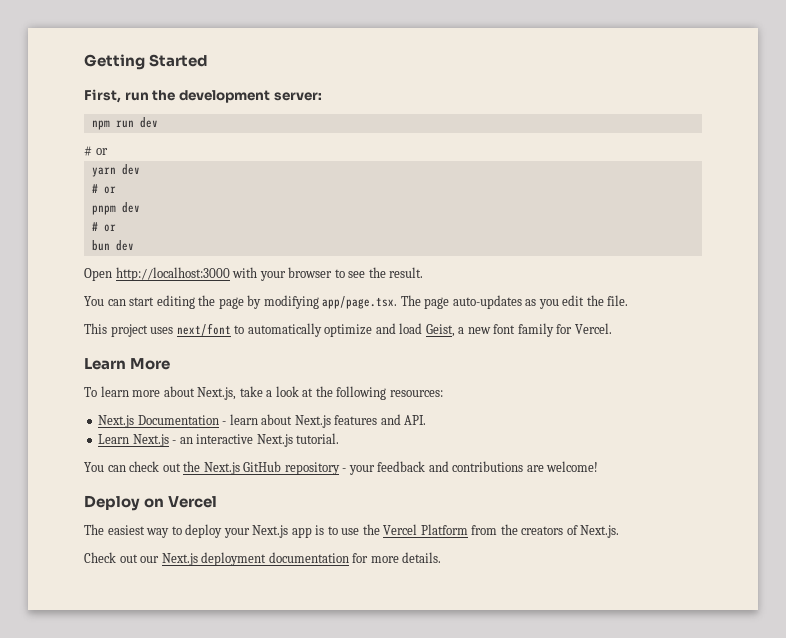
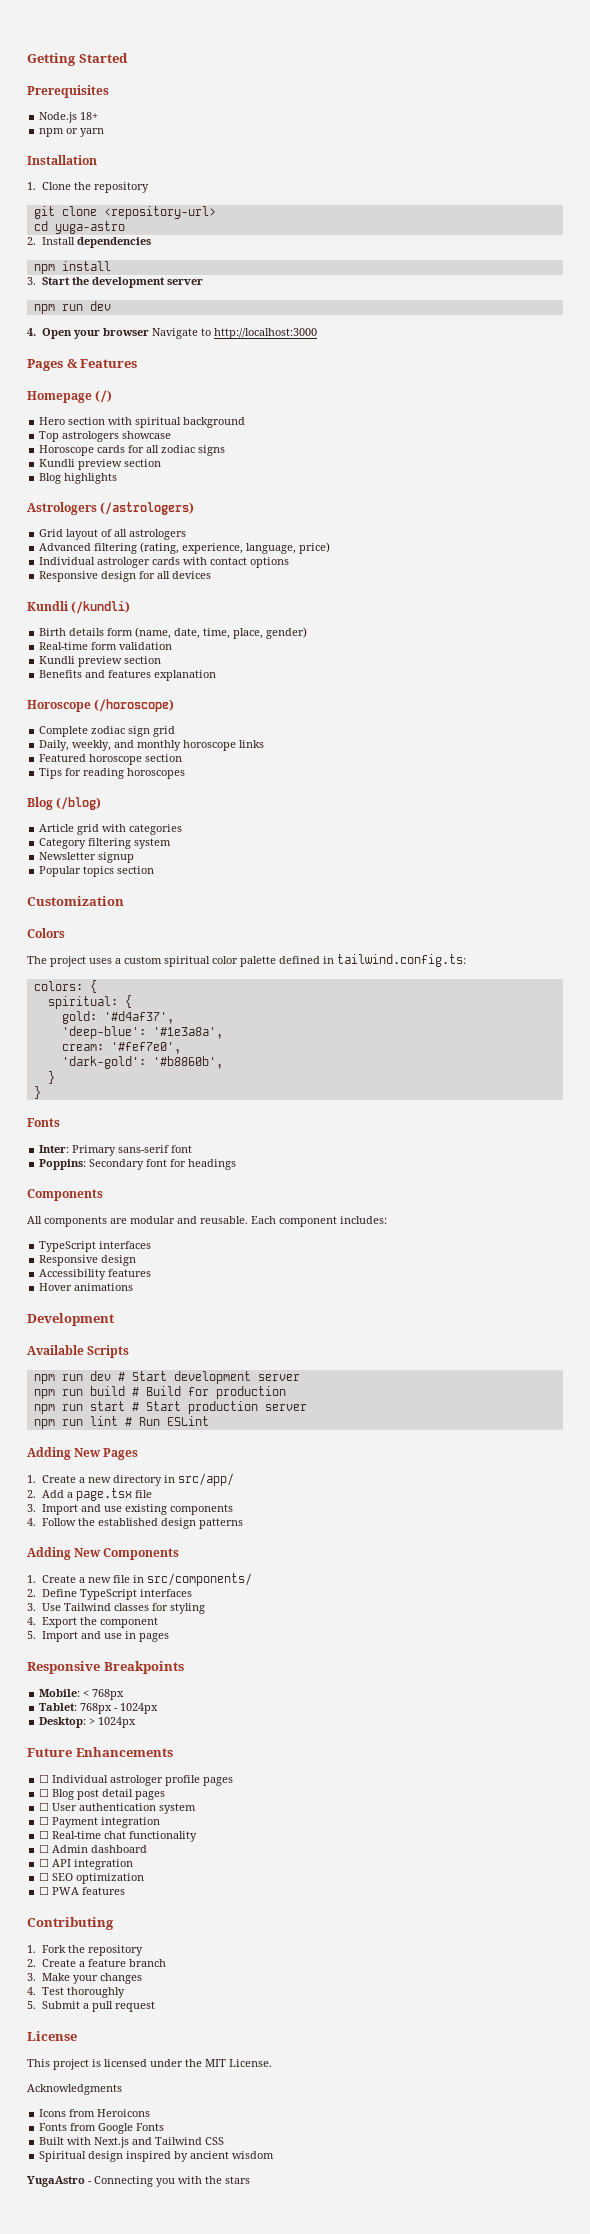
[84,89,149,103] First, run -> [27,85,109,98] [39,112,99,123] [39,128,105,137] [27,155,97,165] [27,182,149,193] [33,206,216,219] [33,221,125,234] [27,237,151,248] [33,261,111,274] [27,277,70,285] Prerequisites // Node.js 18+ // npm or yarn // Installation // 1. Clone the repository // git clone <repository-url> // cd yuga-astro // 2. Install dependencies // npm install // 3. Start
[273,92,322,101] server: -> [166,279,203,285] server
[84,146,108,156] [91,164,140,177] [91,184,116,194] [91,202,140,215] [91,222,116,232] [91,240,134,251] [84,267,424,281] [84,295,629,309] [84,323,612,337] [84,358,171,370] [84,386,443,400] [98,414,427,428] [98,433,340,447] [84,461,599,475] [84,495,218,511] [84,524,620,538] [84,552,442,566] # or // yarn dev // # or // pnpm dev // # or // bun dev // Open http://localhost:3000 with your browser to see the result. // You can start editing the page by modifying app/page.tsx. The page auto-updates as you edit the file. // This project uses next/font to automatically optimize and load Geist, a new font family for Vercel. // Learn More // To learn more about Next.js, take a look at the following resources: // Next.js Documentation - learn about Next.js features and API. // Learn Next.js - an interactive Next.js tutorial. // You can check out the Next.js GitHub repository - your feedback and contributions are welcome! // Deploy on Vercel // The easiest way to deploy your Next.js app is to use the Vercel Platform from the creators of Next.js. // Check out our Next.js deployment documentation for more details. -> [27,328,317,339] [27,359,138,371] [27,390,113,403] [39,417,246,428] [39,431,172,442] [39,445,226,456] [39,459,162,470] [39,473,118,484] [27,502,195,515] [39,529,187,540] [39,542,331,554] [39,557,290,568] [39,571,212,582] [27,600,131,614] [39,627,308,639] [39,642,173,650] [39,656,162,667] [39,670,217,681] [27,699,175,712] [39,726,176,737] [39,740,265,751] [39,754,183,765] [39,768,186,779] [27,797,102,810] [39,824,183,835] [39,838,172,849] [39,852,135,863] [39,866,155,877] [27,896,124,906] [27,928,65,938] [27,954,466,967] [33,980,97,993] [47,995,132,1009] [61,1011,174,1024] [61,1026,223,1039] [61,1042,181,1054] [61,1056,223,1069] [47,1071,55,1084] [33,1086,41,1099] [27,1118,60,1127] [39,1145,193,1156] [39,1159,237,1170] [27,1189,103,1201] [27,1216,387,1227] [39,1241,152,1252] [39,1255,137,1266] [39,1269,152,1280] [39,1283,134,1291] [27,1313,114,1326] [27,1345,130,1358] [33,1371,300,1384] [33,1386,286,1399] [33,1401,307,1414] [33,1416,209,1429] [27,1447,139,1460] [27,1473,234,1486] [27,1488,152,1501] [27,1504,233,1515] [27,1518,243,1529] [27,1547,180,1560] [27,1573,252,1586] [27,1589,192,1600] [27,1603,205,1614] [27,1617,158,1628] [27,1631,169,1642] [27,1661,184,1674] [39,1689,125,1700] [39,1703,159,1714] [39,1717,137,1728] [27,1747,173,1757] [39,1774,234,1786] [39,1788,166,1800] [39,1802,197,1814] [39,1816,161,1828] [39,1830,198,1842] [39,1844,148,1853] [39,1858,134,1870] [39,1872,145,1884] [39,1886,126,1895] [27,1917,114,1930] [27,1945,143,1956] [27,1959,166,1967] [27,1973,142,1984] [27,1987,125,1998] [27,2001,155,2012] [27,2031,77,2041] [27,2059,272,2070] [27,2084,122,2095] [39,2109,151,2117] [39,2123,165,2134] [39,2137,225,2148] [39,2151,275,2162] [27,2176,250,2187] 4. Open your browser Navigate to http://localhost:3000 // Pages & Features // Homepage (/) // Hero section with spiritual background // Top astrologers showcase // Horoscope cards for all zodiac signs // Kundli preview section // Blog highlights // Astrologers (/astrologers) // Grid layout of all astrologers // Advanced filtering (rating, experience, language, price) // Individual astrologer cards with contact options // Responsive design for all devices // Kundli (/kundli) // Birth details form (name, date, time, place, gender) // Real-time form validation // Kundli preview section // Benefits and features explanation // Horoscope (/horoscope) // Complete zodiac sign grid // Daily, weekly, and monthly horoscope links // Featured horoscope section // Tips for reading horoscopes // Blog (/blog) // Article grid with categories // Category filtering system // Newsletter signup // Popular topics section // Customization // Colors // The project uses a custom spiritual color palette defined in tailwind.config.ts: // colors: { // spiritual: { // gold: '#d4af37', // 'deep-blue': '#1e3a8a', // cream: '#fef7e0', // 'dark-gold': '#b8860b', // } // } // Fonts // Inter: Primary sans-serif font // Poppins: Secondary font for headings // Components // All components are modular and reusable. Each component includes: // TypeScript interfaces // Responsive design // Accessibility features // Hover animations // Development // Available Scripts // npm run dev # Start development server // npm run build # Build for production // npm run start # Start production server // npm run lint # Run ESLint // Adding New Pages // 1. Create a new directory in src/app/ // 2. Add a page.tsx file // 3. Import and use existing components // 4. Follow the established design patterns // Adding New Components // 1. Create a new file in src/components/ // 2. Define TypeScript interfaces // 3. Use Tailwind classes for styling // 4. Export the component // 5. Import and use in pages // Responsive Breakpoints // Mobile: < 768px // Tablet: 768px - 1024px // Desktop: > 1024px // Future Enhancements // ☐ Individual astrologer profile pages // ☐ Blog post detail pages // ☐ User authentication system // ☐ Payment integration // ☐ Real-time chat functionality // ☐ Admin dashboard // ☐ API integration // ☐ SEO optimization // ☐ PWA features // Contributing // 1. Fork the repository // 2. Create a feature branch // 3. Make your changes // 4. Test thoroughly // 5. Submit a pull request // License // This project is licensed under the MIT License. // Acknowledgments // Icons from Heroicons // Fonts from Google Fonts // Built with Next.js and Tailwind CSS // Spiritual design inspired by ancient wisdom // YugaAstro - Connecting you with the stars

